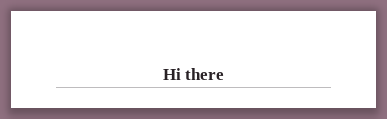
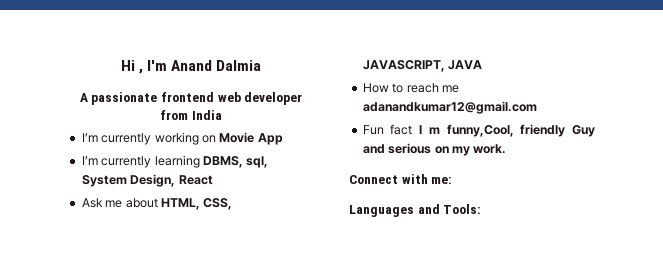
[185,68,225,80] there -> [138,60,262,74] [79,92,303,105] [160,110,222,120] [81,132,283,145] [81,155,269,168] [81,174,213,187] [81,198,233,210] [362,60,483,72] [362,83,459,93] [362,101,537,114] [362,124,595,137] [362,143,507,156] [349,174,453,184] [349,204,482,217] , I'm Anand Dalmia // A passionate frontend web developer from India // I’m currently working on Movie App // I’m currently learning DBMS, sql, System Design, React // Ask me about HTML, CSS, JAVASCRIPT, JAVA // How to reach me adanandkumar12@gmail.com // Fun fact I m funny,Cool, friendly Guy and serious on my work. // Connect with me: // Languages and Tools:

